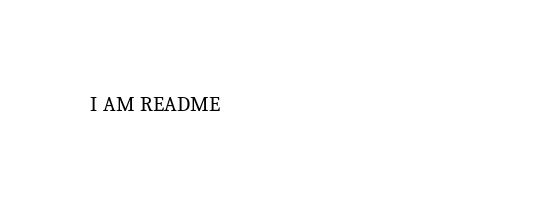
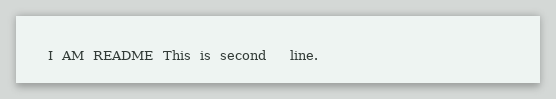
(221, 104) none -> [162,50,318,60] This is second line.

